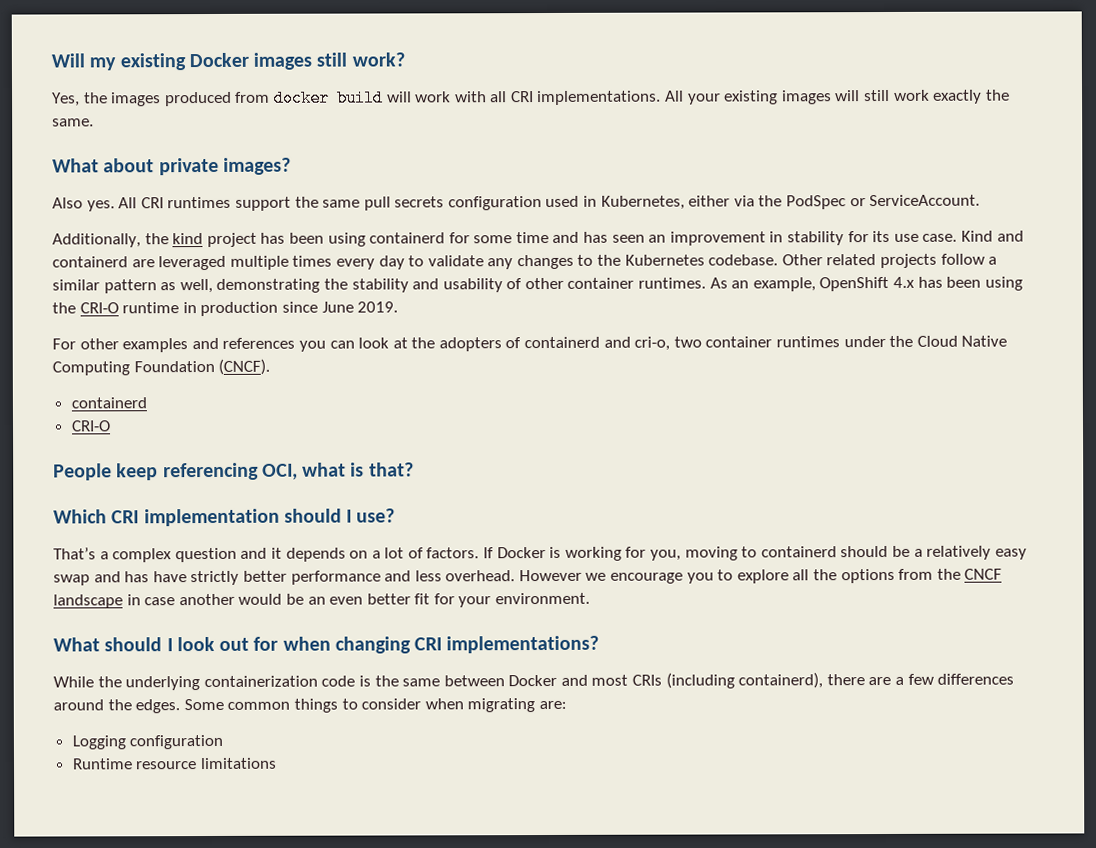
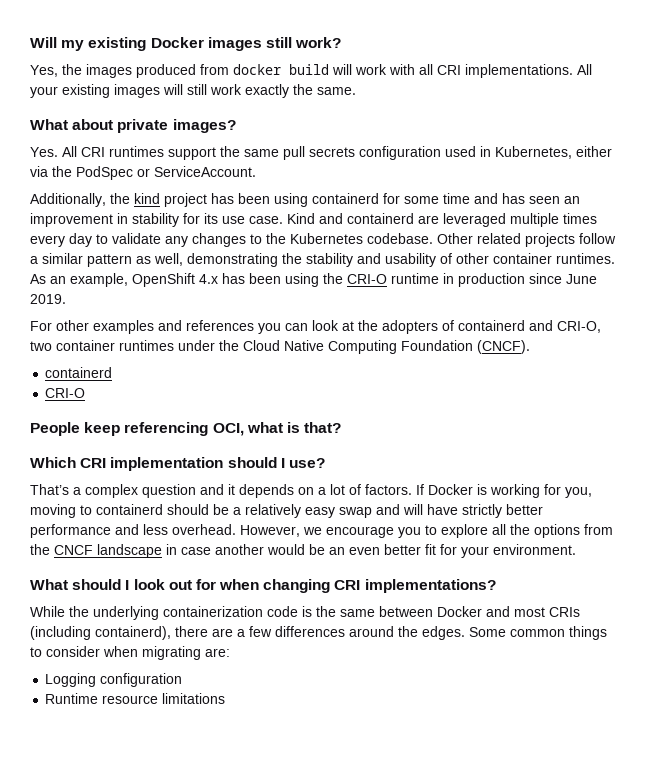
[52,197,115,212] Also yes. -> [30,147,58,157] Yes.
[634,336,671,351] cri-o, -> [557,321,601,333] CRI-O,
[124,571,150,583] has -> [403,504,423,515] will
[518,569,582,582] However -> [240,525,300,537] However,

